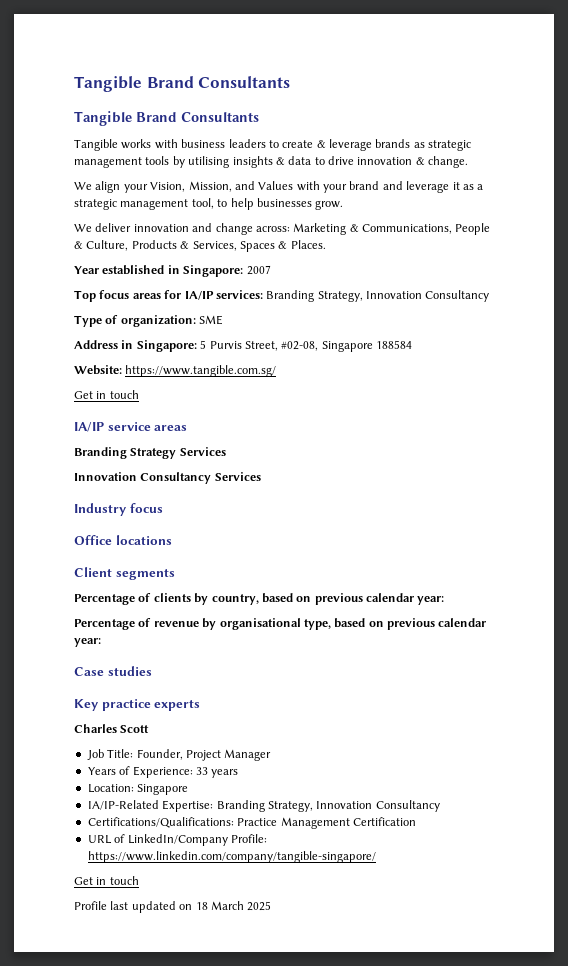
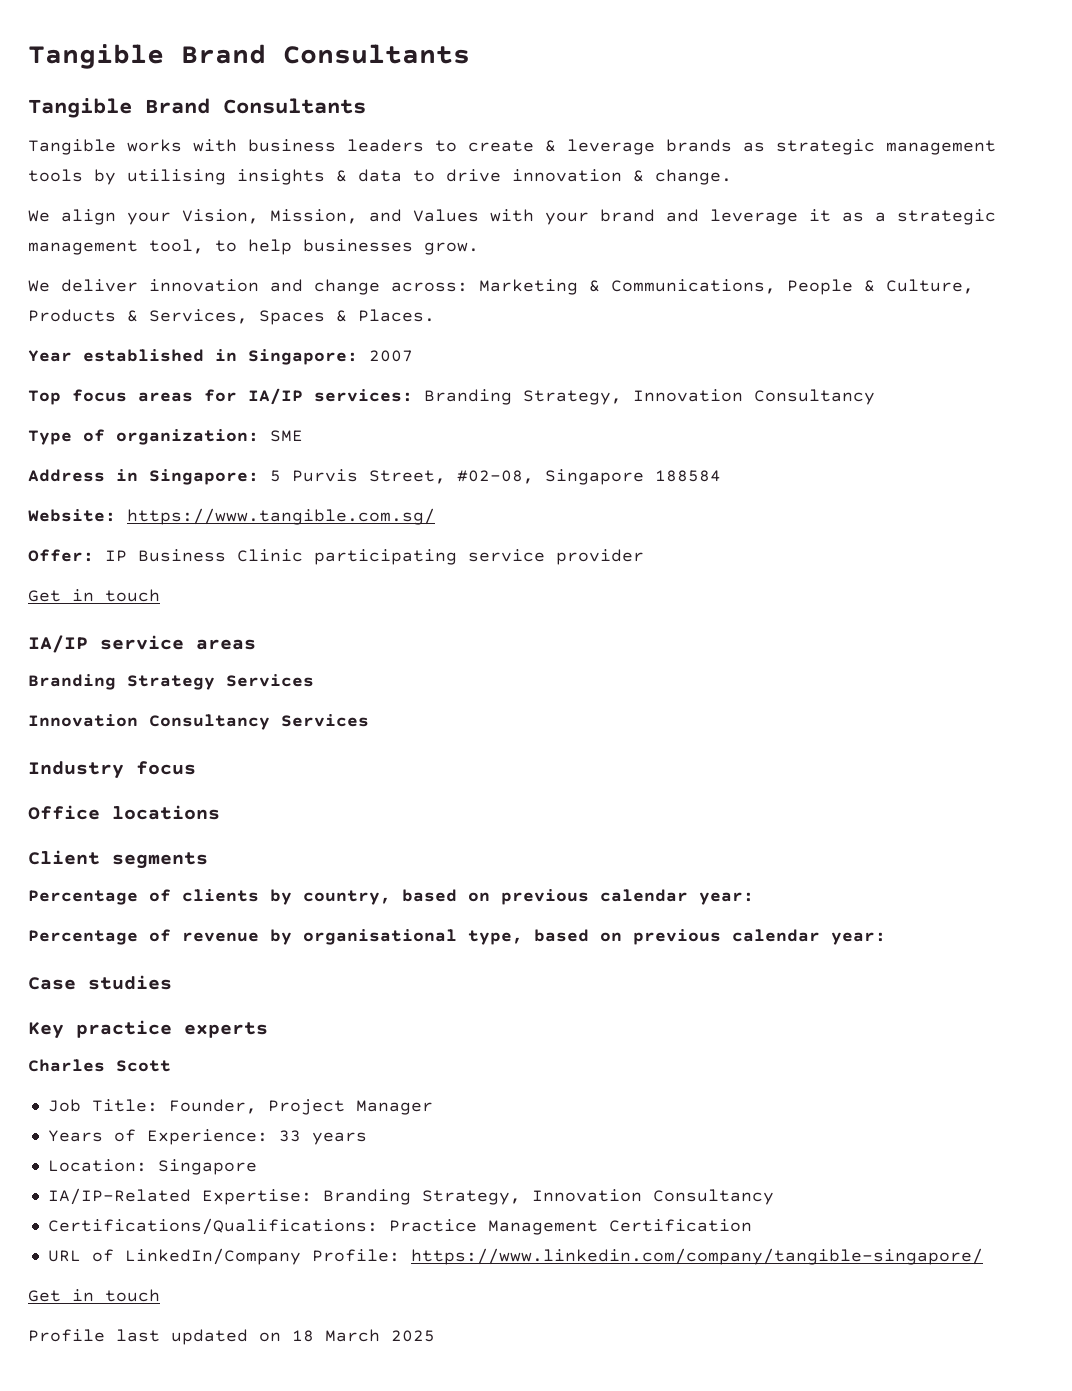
(277, 371) none -> [28,549,644,565] // Offer: IP Business Clinic participating service provider

